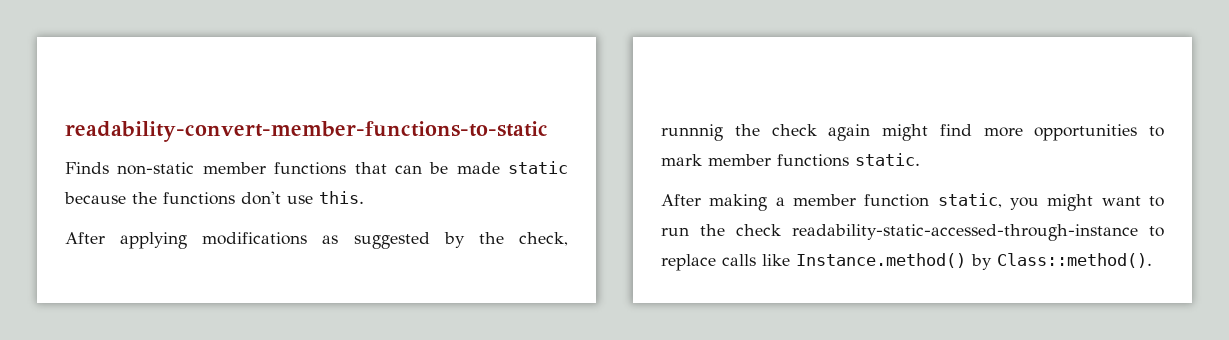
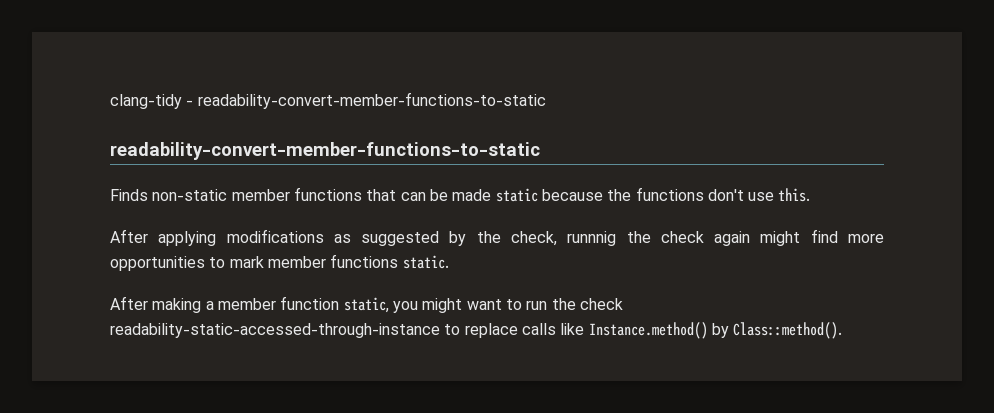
(65, 131) none -> [110,92,546,109] clang-tidy - readability-convert-member-functions-to-static //

